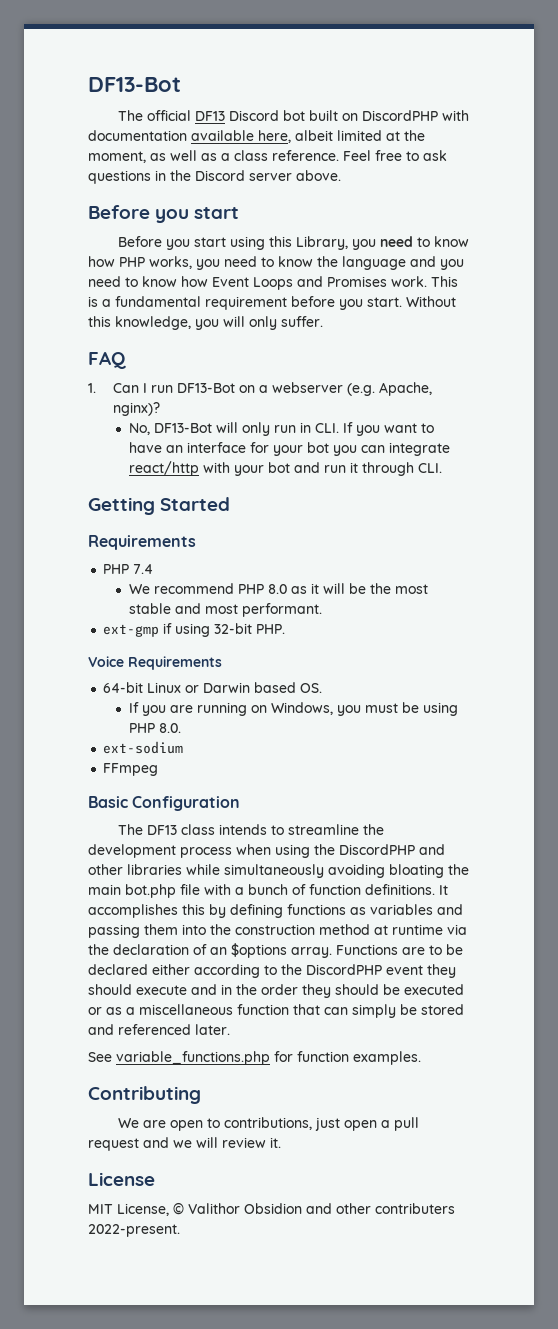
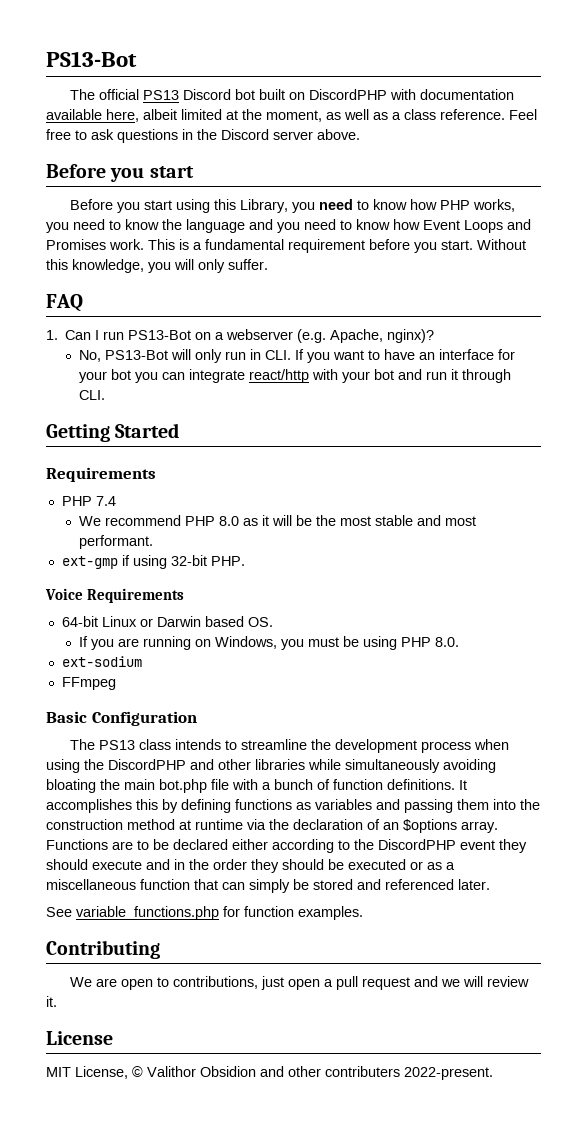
[88,77,181,92] DF13-Bot -> [46,51,137,67] PS13-Bot
[194,111,225,121] DF13 -> [142,90,179,100] PS13
[177,383,236,393] DF13-Bot -> [128,330,192,340] PS13-Bot
[153,423,212,433] DF13-Bot -> [105,350,169,360] PS13-Bot
[146,825,177,835] DF13 -> [98,740,135,750] PS13

